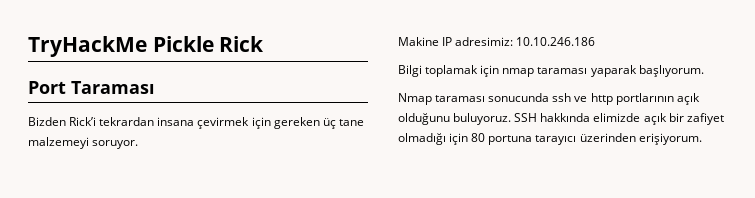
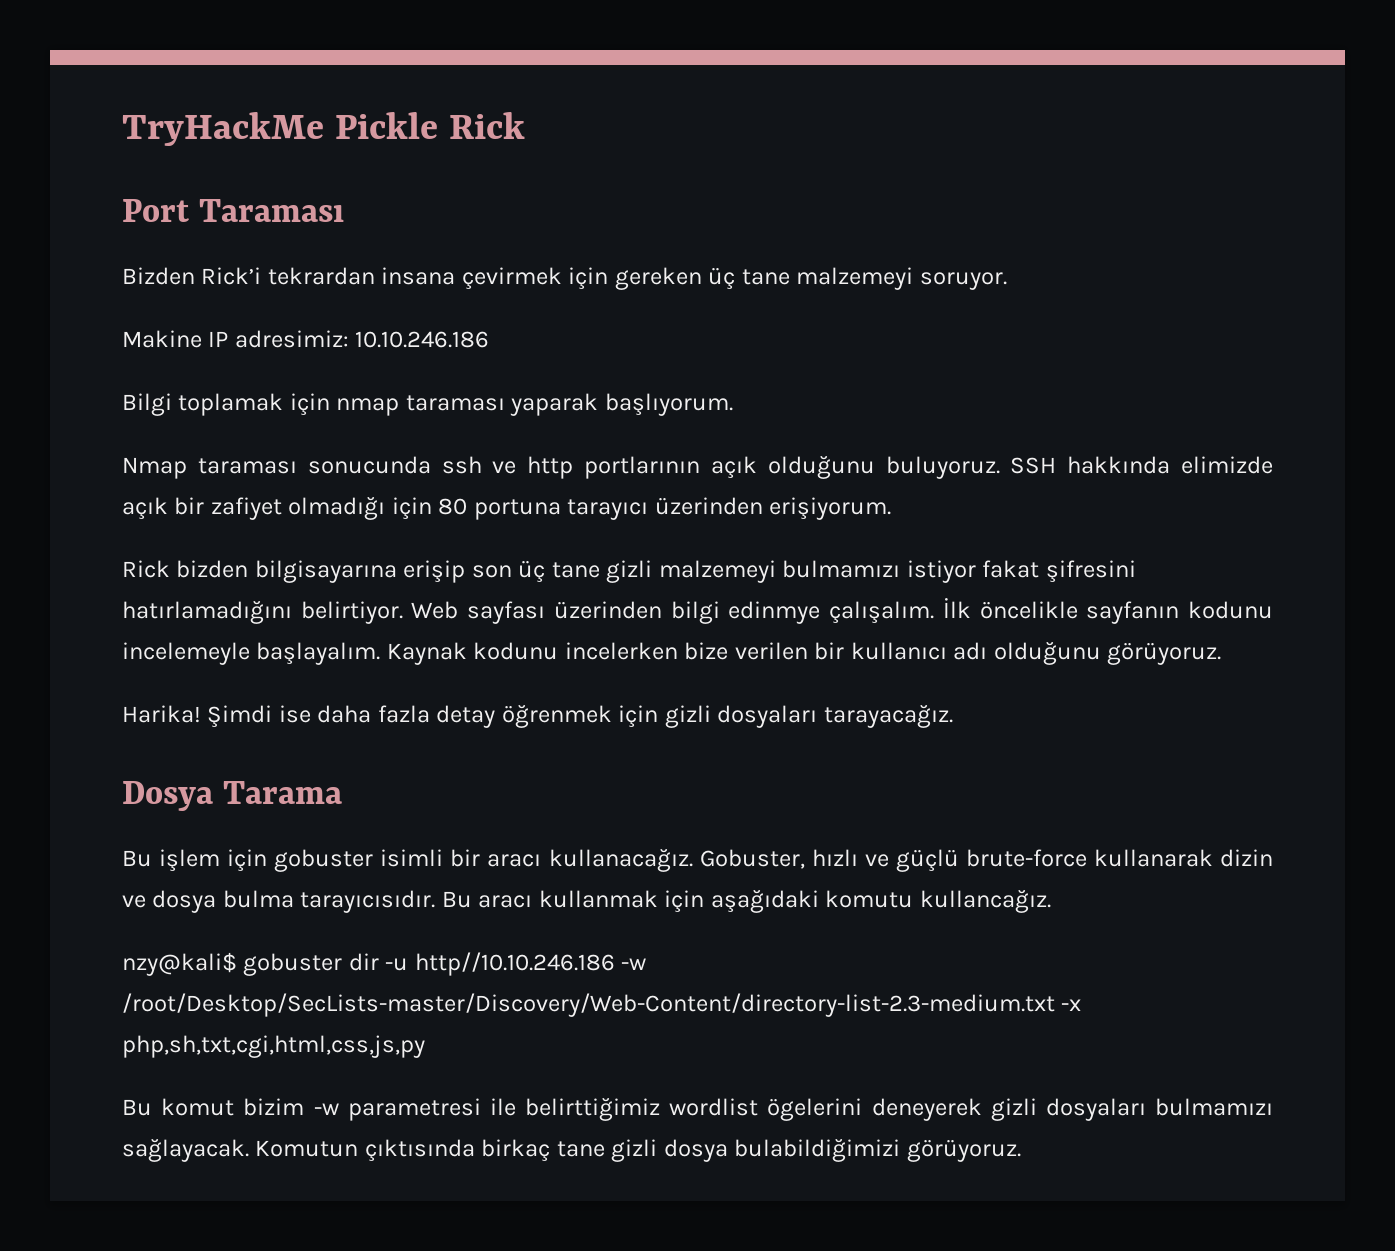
(702, 139) none -> [122,560,1136,583] [122,597,1274,624] [122,642,1222,665] [122,705,953,728] [122,781,343,811] [122,849,1273,872] [122,890,1051,913] [122,952,647,976] [122,993,1082,1017] [122,1035,425,1058] [122,1098,1273,1121] [122,1139,1021,1162] // Rick bizden bilgisayarına erişip son üç tane gizli malzemeyi bulmamızı istiyor fakat şifresini hatırlamadığını belirtiyor. Web sayfası üzerinden bilgi edinmye çalışalım. İlk öncelikle sayfanın kodunu incelemeyle başlayalım. Kaynak kodunu incelerken bize verilen bir kullanıcı adı olduğunu görüyoruz. // Harika! Şimdi ise daha fazla detay öğrenmek için gizli dosyaları tarayacağız. // Dosya Tarama // Bu işlem için gobuster isimli bir aracı kullanacağız. Gobuster, hızlı ve güçlü brute-force kullanarak dizin ve dosya bulma tarayıcısıdır. Bu aracı kullanmak için aşağıdaki komutu kullancağız. // nzy@kali$ gobuster dir -u http//10.10.246.186 -w /root/Desktop/SecLists-master/Discovery/Web-Content/directory-list-2.3-medium.txt -x php,sh,txt,cgi,html,css,js,py // Bu komut bizim -w parametresi ile belirttiğimiz wordlist ögelerini deneyerek gizli dosyaları bulmamızı sağlayacak. Komutun çıktısında birkaç tane gizli dosya bulabildiğimizi görüyoruz.

